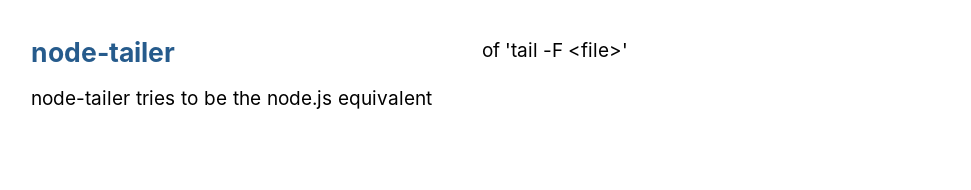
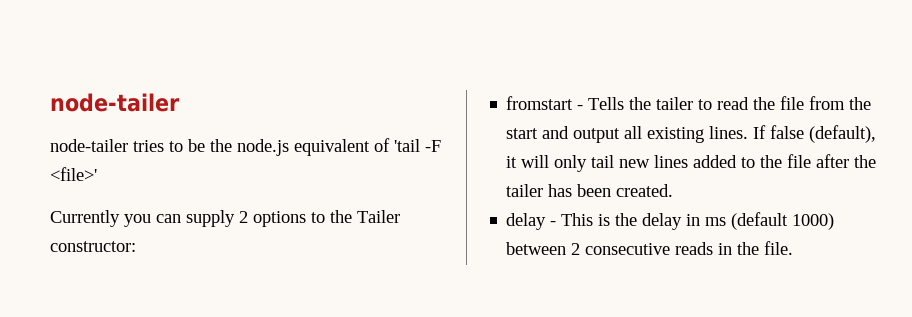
(629, 49) none -> [50,210,400,227] [50,241,136,252] [506,96,872,110] [506,125,877,143] [506,154,877,172] [506,184,674,197] [506,212,835,230] [506,241,794,255] // Currently you can supply 2 options to the Tailer constructor: // fromstart - Tells the tailer to read the file from the start and output all existing lines. If false (default), it will only tail new lines added to the file after the tailer has been created. // delay - This is the delay in ms (default 1000) between 2 consecutive reads in the file.

